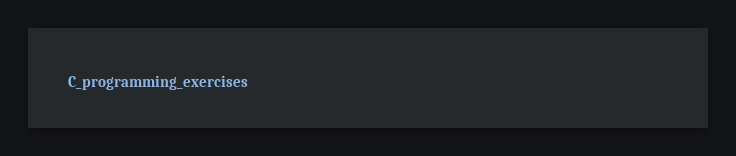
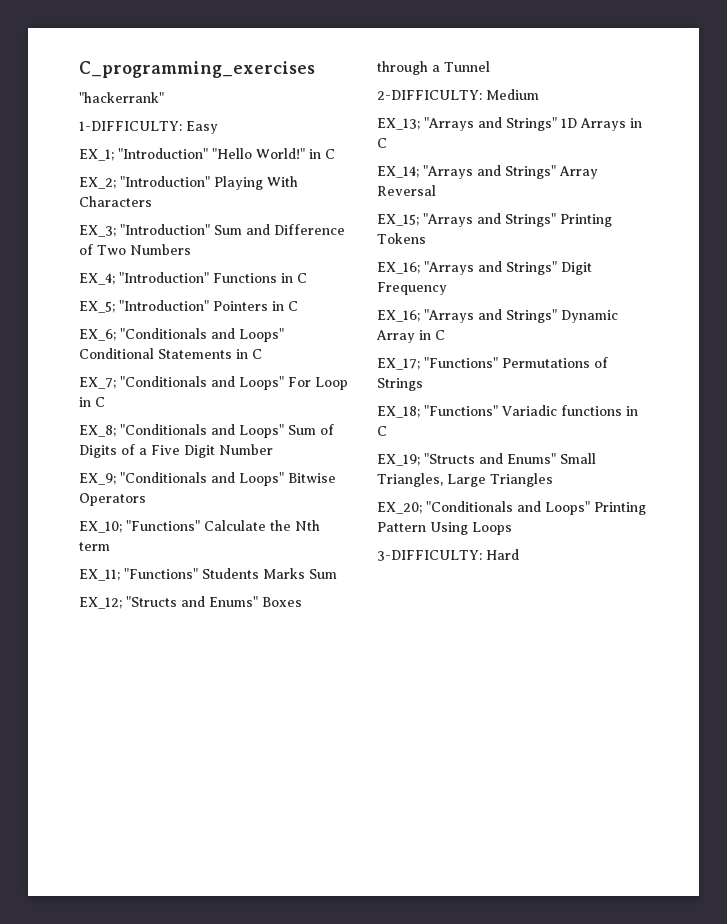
(248, 82) none -> [79,92,164,103] [79,121,218,134] [79,148,335,161] [79,176,298,190] [79,196,152,207] [79,224,345,237] [79,244,191,255] [79,272,307,285] [79,300,298,313] [79,328,284,342] [79,348,262,359] [79,376,348,390] [79,397,105,407] [79,424,334,438] [79,444,273,458] [79,472,336,486] [79,493,146,506] [79,520,320,533] [79,542,110,551] [79,568,337,581] [79,596,302,609] [377,61,490,75] [377,89,539,100] [377,117,642,131] [377,138,387,148] [377,165,598,179] [377,185,436,196] [377,213,612,227] [377,233,426,244] [377,261,592,275] [377,282,447,295] [377,309,618,323] [376,330,445,343] [377,357,608,370] [377,378,423,391] [377,405,638,418] [377,426,387,436] [377,453,596,466] [377,473,553,487] [377,501,646,515] [377,522,512,535] [377,549,519,561] // "hackerrank" // 1-DIFFICULTY: Easy // EX_1; "Introduction" "Hello World!" in C // EX_2; "Introduction" Playing With Characters // EX_3; "Introduction" Sum and Difference of Two Numbers // EX_4; "Introduction" Functions in C // EX_5; "Introduction" Pointers in C // EX_6; "Conditionals and Loops" Conditional Statements in C // EX_7; "Conditionals and Loops" For Loop in C // EX_8; "Conditionals and Loops" Sum of Digits of a Five Digit Number // EX_9; "Conditionals and Loops" Bitwise Operators // EX_10; "Functions" Calculate the Nth term // EX_11; "Functions" Students Marks Sum // EX_12; "Structs and Enums" Boxes through a Tunnel // 2-DIFFICULTY: Medium // EX_13; "Arrays and Strings" 1D Arrays in C // EX_14; "Arrays and Strings" Array Reversal // EX_15; "Arrays and Strings" Printing Tokens // EX_16; "Arrays and Strings" Digit Frequency // EX_16; "Arrays and Strings" Dynamic Array in C // EX_17; "Functions" Permutations of Strings // EX_18; "Functions" Variadic functions in C // EX_19; "Structs and Enums" Small Triangles, Large Triangles // EX_20; "Conditionals and Loops" Printing Pattern Using Loops // 3-DIFFICULTY: Hard

